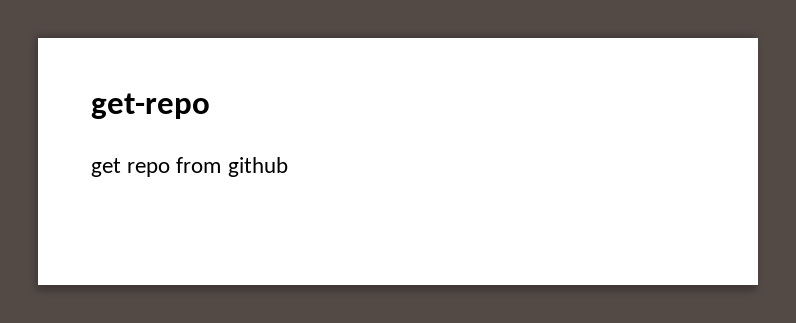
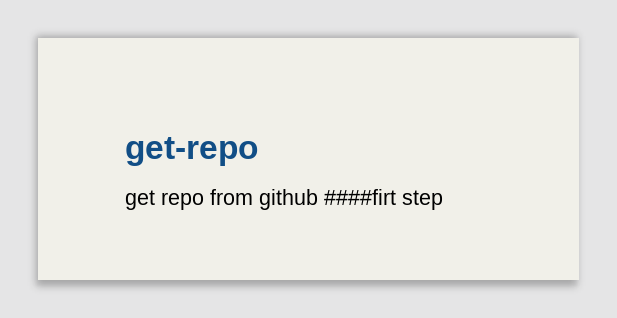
(288, 167) none -> [324,189,443,210] ####firt step

